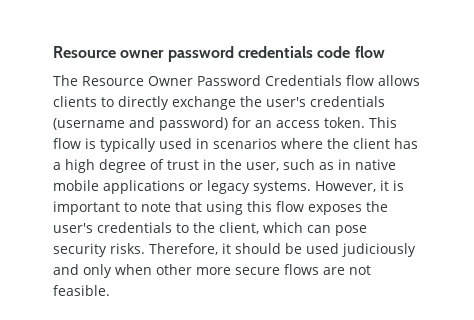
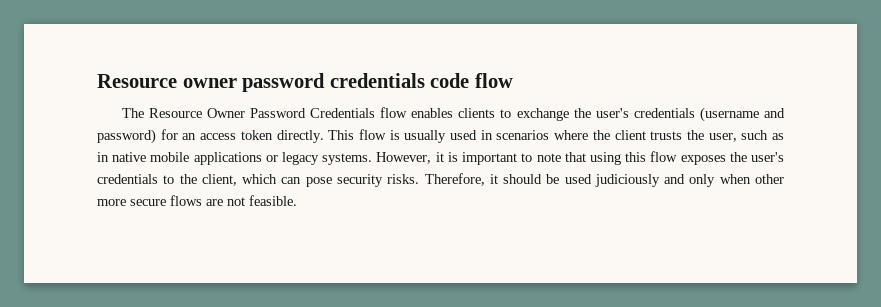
[378,75,420,86] allows -> [411,108,454,118] enables
[118,96,169,110] directly -> (512, 113) none
[324,117,365,128] token. -> [240,130,324,143] token directly.
[100,138,156,152] typically -> [404,130,447,143] usually
[394,138,418,149] [53,159,216,173] has a high degree of trust in -> [650,131,683,140] trusts

